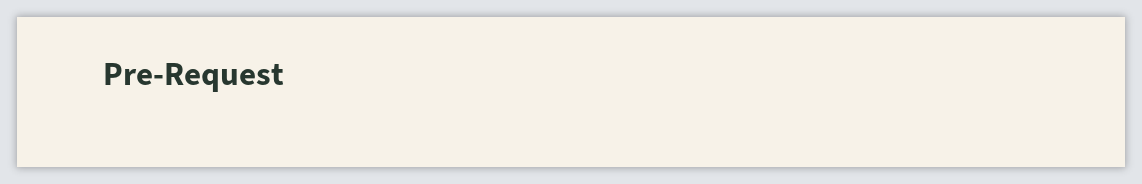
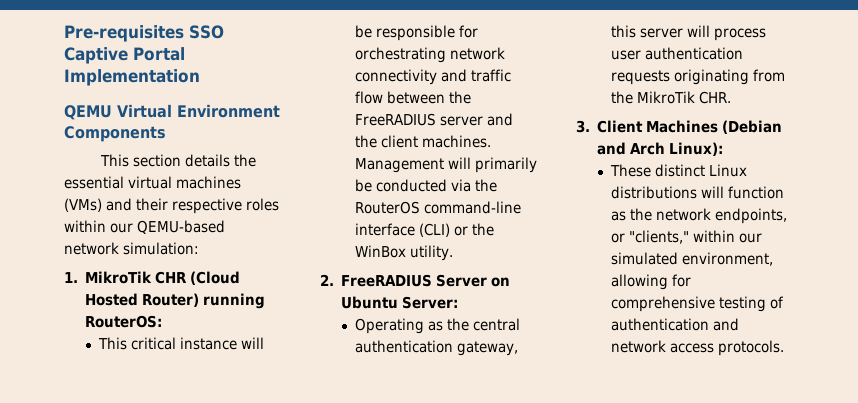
[103,63,284,92] Pre-Request -> [64,25,224,42] [64,47,185,64] [64,69,200,86] [64,104,280,120] [64,126,166,142] [99,154,256,167] [64,176,241,189] [64,198,279,214] [64,220,225,234] [64,242,199,255] [64,271,241,285] [85,293,266,309] [85,315,163,328] [97,337,264,350] [354,25,478,41] [354,47,505,63] [354,69,511,85] [354,91,471,104] [354,113,513,126] [354,135,491,148] [354,157,537,173] [354,179,497,192] [354,201,521,214] [354,223,494,237] [354,245,453,261] [320,274,511,287] [341,296,459,309] [354,318,520,334] [354,340,518,356] [610,25,766,41] [610,47,743,60] [610,69,785,85] [610,91,731,104] [576,120,783,134] [597,142,724,156] [609,164,747,177] [610,186,784,199] [610,208,787,224] [610,230,762,244] [610,252,773,266] [610,274,691,290] [610,296,784,312] [610,318,739,331] [610,340,784,356] Pre-requisites SSO Captive Portal Implementation // QEMU Virtual Environment Components // This section details the essential virtual machines (VMs) and their respective roles within our QEMU-based network simulation: // 1. MikroTik CHR (Cloud Hosted Router) running RouterOS: // This critical instance will be responsible for orchestrating network connectivity and traffic flow between the FreeRADIUS server and the client machines. Management will primarily be conducted via the RouterOS command-line interface (CLI) or the WinBox utility. // 2. FreeRADIUS Server on Ubuntu Server: // Operating as the central authentication gateway, this server will process user authentication requests originating from the MikroTik CHR. // 3. Client Machines (Debian and Arch Linux): // These distinct Linux distributions will function as the network endpoints, or "clients," within our simulated environment, allowing for comprehensive testing of authentication and network access protocols.

